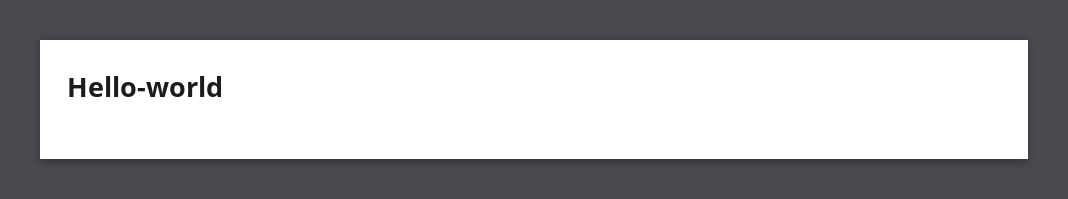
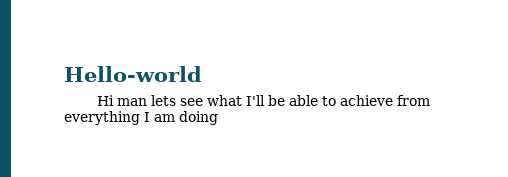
(223, 86) none -> [96,95,430,106] [64,111,218,125] // Hi man lets see what I'll be able to achieve from everything I am doing

